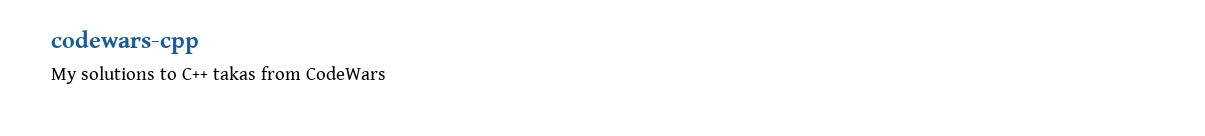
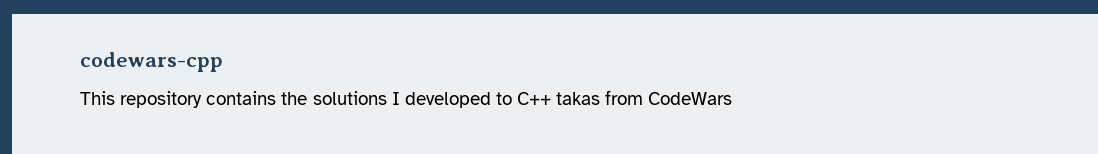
[51,66,155,84] My solutions -> [80,91,491,108] This repository contains the solutions I developed

